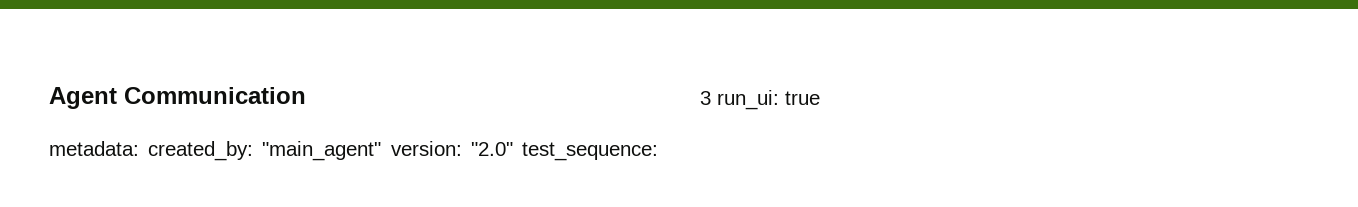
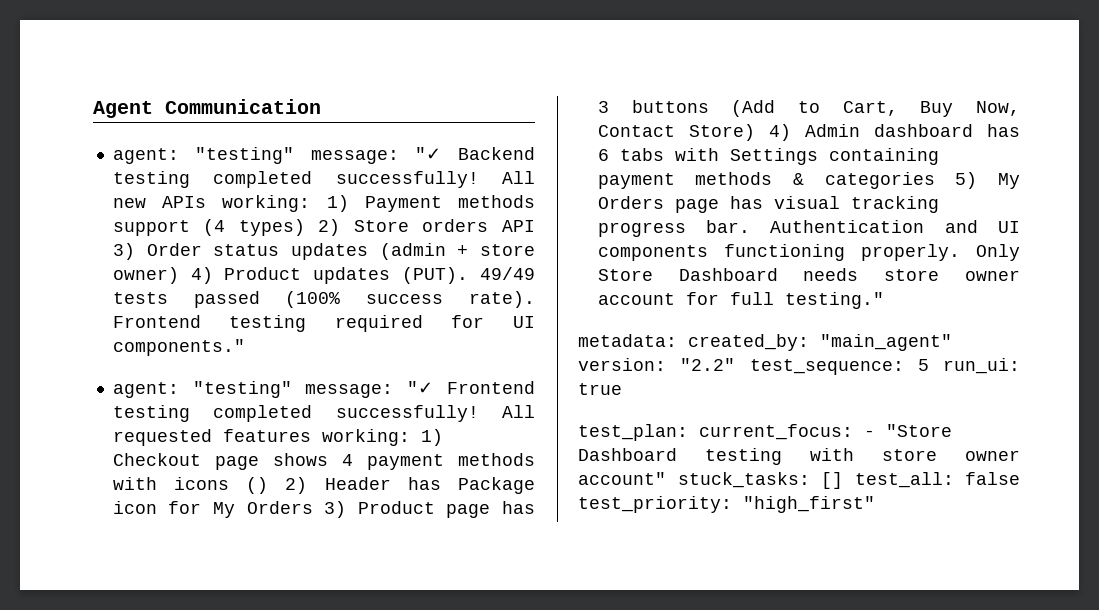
(306, 95) none -> [112,147,535,164] [112,171,535,188] [112,195,535,212] [112,219,535,236] [112,243,535,260] [112,267,535,284] [112,291,535,308] [112,315,535,332] [112,339,245,356] [112,381,535,398] [112,405,535,422] [112,429,443,446] [112,453,535,470] [112,477,535,494] [112,501,535,518] [597,100,1020,117] [597,124,1020,141] [597,148,939,165] [597,172,1020,189] [597,196,939,213] [597,220,1020,237] [597,244,1020,261] [597,268,1020,281] [597,292,884,309] // agent: "testing" message: "✓ Backend testing completed successfully! All new APIs working: 1) Payment methods support (4 types) 2) Store orders API 3) Order status updates (admin + store owner) 4) Product updates (PUT). 49/49 tests passed (100% success rate). Frontend testing required for UI components." // agent: "testing" message: "✓ Frontend testing completed successfully! All requested features working: 1) Checkout page shows 4 payment methods with icons () 2) Header has Package icon for My Orders 3) Product page has 3 buttons (Add to Cart, Buy Now, Contact Store) 4) Admin dashboard has 6 tabs with Settings containing payment methods & categories 5) My Orders page has visual tracking progress bar. Authentication and UI components functioning properly. Only Store Dashboard needs store owner account for full testing."
[470,142,658,161] [700,91,711,105] "2.0" test_sequence: 3 -> [680,358,929,375] "2.2" test_sequence: 5
(820, 98) none -> [578,424,952,441] [578,448,1020,465] [578,472,1020,489] [578,496,875,513] // test_plan: current_focus: - "Store Dashboard testing with store owner account" stuck_tasks: [] test_all: false test_priority: "high_first"

